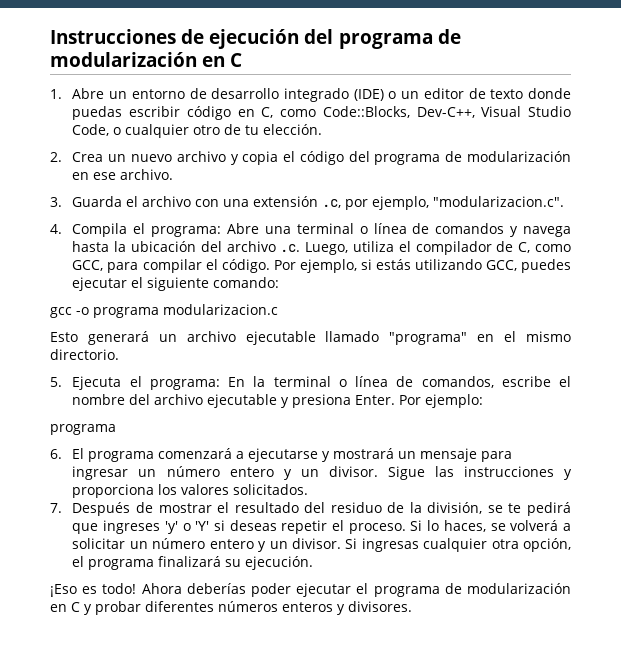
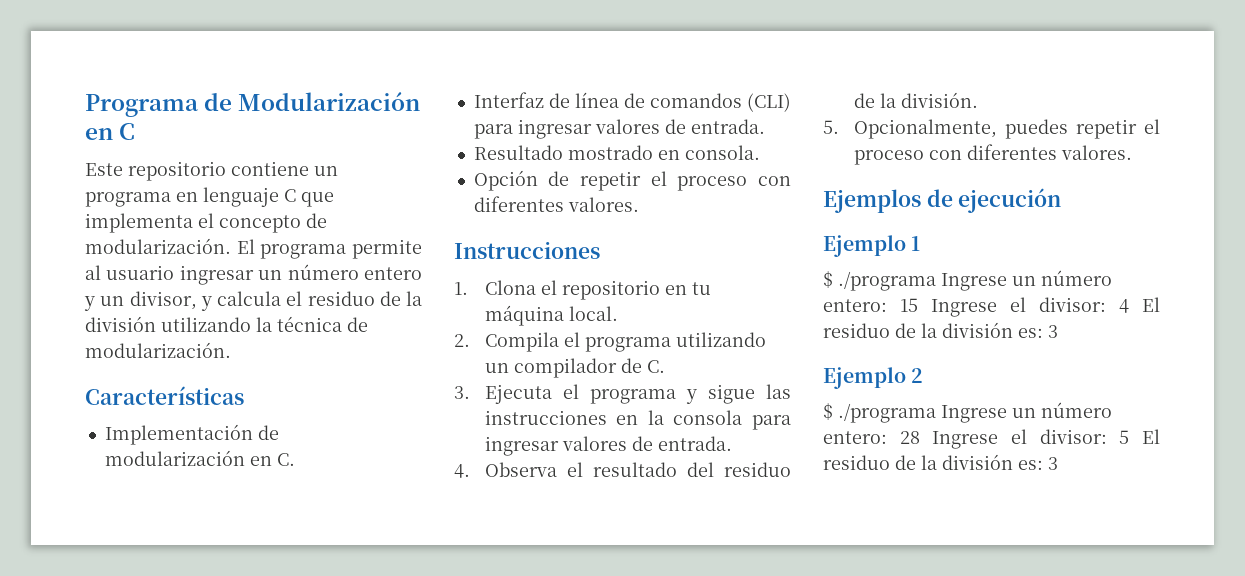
[50,29,461,49] [50,52,243,67] [50,88,571,102] [72,106,571,120] [72,124,323,138] [50,151,571,165] [72,169,174,180] [50,196,565,210] [50,223,572,237] [72,241,571,255] [72,259,571,273] [72,277,280,291] [50,304,278,318] [50,331,572,345] [50,349,119,360] [50,376,571,390] [72,394,484,408] [50,424,116,435] [50,448,513,462] Instrucciones de ejecución del programa de modularización en C // 1. Abre un entorno de desarrollo integrado (IDE) o un editor de texto donde puedas escribir código en C, como Code::Blocks, Dev-C++, Visual Studio Code, o cualquier otro de tu elección. // 2. Crea un nuevo archivo y copia el código del programa de modularización en ese archivo. // 3. Guarda el archivo con una extensión .c, por ejemplo, "modularizacion.c". // 4. Compila el programa: Abre una terminal o línea de comandos y navega hasta la ubicación del archivo .c. Luego, utiliza el compilador de C, como GCC, para compilar el código. Por ejemplo, si estás utilizando GCC, puedes ejecutar el siguiente comando: // gcc -o programa modularizacion.c // Esto generará un archivo ejecutable llamado "programa" en el mismo directorio. // 5. Ejecuta el programa: En la terminal o línea de comandos, escribe el nombre del archivo ejecutable y presiona Enter. Por ejemplo: // programa // 6. El programa comenzará a ejecutarse y mostrará un mensaje para -> [85,92,421,117] [85,123,136,140] [85,161,338,181] [85,187,334,207] [85,213,327,233] [85,238,422,259] [85,265,175,280] Programa de Modularización en C // Este repositorio contiene un programa en lenguaje C que implementa el concepto de modularización. El programa permite al usuario
[328,466,572,480] [72,484,309,498] [50,502,212,516] divisor. Sigue las instrucciones y proporciona los valores solicitados. // 7. Después de mostrar -> [129,291,422,311] [85,316,368,332] [85,342,231,358] [85,386,244,405] [104,424,279,445] [104,450,295,466] [473,92,791,112] [473,119,765,139] [473,145,760,160] [473,170,791,191] [473,196,639,212] [454,241,600,259] [454,280,711,300] [484,305,618,326] [454,332,766,352] [484,358,665,378] [454,384,791,404] [484,410,791,430] [484,436,732,456] [454,462,557,478] divisor, y calcula el residuo de la división utilizando la técnica de modularización. // Características // Implementación de modularización en C. // Interfaz de línea de comandos (CLI) para ingresar valores de entrada. // Resultado mostrado en consola. // Opción de repetir el proceso con diferentes valores. // Instrucciones // 1. Clona el repositorio en tu máquina local. // 2. Compila el programa utilizando un compilador de C. // 3. Ejecuta el programa y sigue las instrucciones en la consola para ingresar valores de entrada. // 4. Observa
[427,502,571,516] [72,520,571,534] [72,538,571,552] [72,556,314,570] [50,583,571,597] [50,601,412,615] división, se te pedirá que ingreses 'y' o 'Y' si deseas repetir el proceso. Si lo haces, se volverá a solicitar un número entero y un divisor. Si ingresas cualquier otra opción, el programa finalizará su ejecución. // ¡Eso es todo! Ahora deberías poder ejecutar el programa de modularización en C y probar diferentes números enteros y divisores. -> [900,92,978,108] [823,119,1160,139] [853,144,1132,165] [823,188,1062,213] [823,235,921,257] [823,270,1112,291] [823,297,1160,317] [823,322,1058,338] [823,367,924,389] [823,402,1112,423] [823,429,1160,449] [823,454,1058,470] división. // 5. Opcionalmente, puedes repetir el proceso con diferentes valores. // Ejemplos de ejecución // Ejemplo 1 // $ ./programa Ingrese un número entero: 15 Ingrese el divisor: 4 El residuo de la división es: 3 // Ejemplo 2 // $ ./programa Ingrese un número entero: 28 Ingrese el divisor: 5 El residuo de la división es: 3

